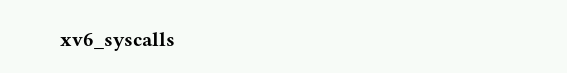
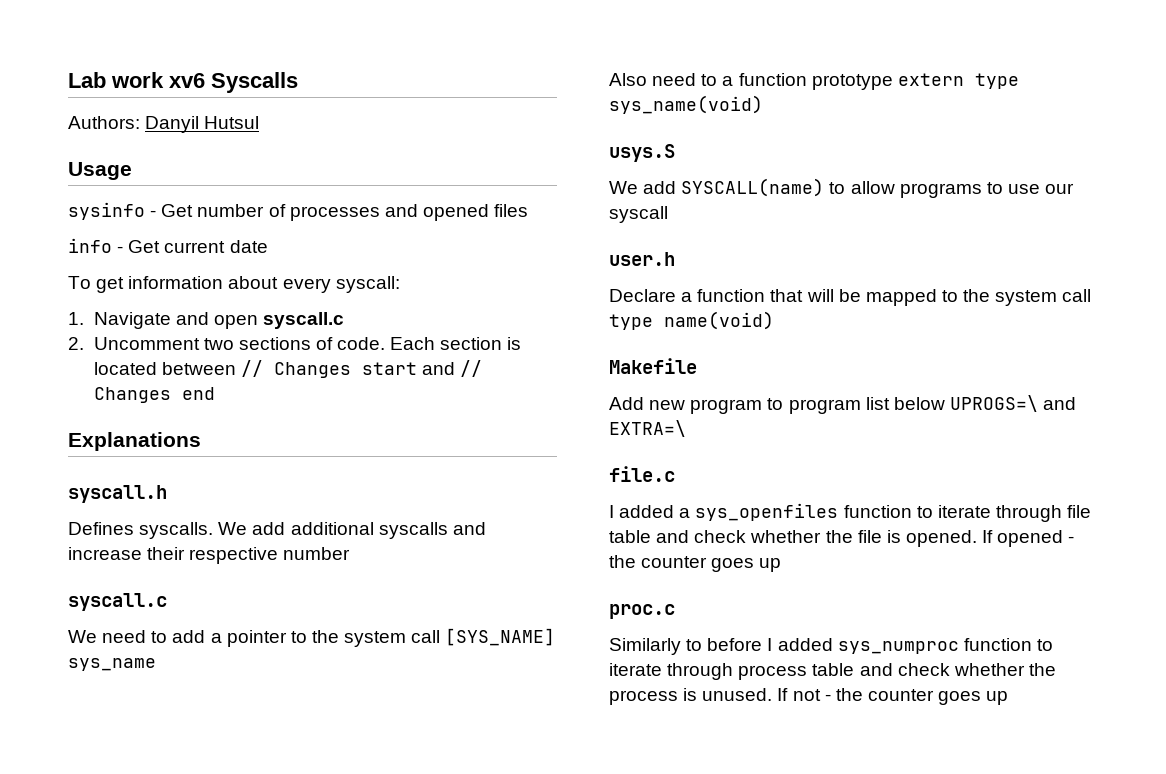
[60,32,175,51] xv6_syscalls -> [68,72,298,93] [68,116,260,133] [68,162,132,180] [68,202,529,221] [68,238,268,253] [68,276,400,293] [68,312,344,329] [68,337,522,350] [93,360,483,378] [93,387,215,403] [68,432,201,451] [68,485,167,503] [68,522,486,539] [68,547,351,564] [68,593,167,611] [68,628,556,647] [68,658,156,671] [609,73,1019,90] [609,95,763,114] [609,144,675,162] [609,178,1075,198] [609,206,668,223] [609,252,675,266] [609,289,1092,306] [609,311,774,330] [609,358,697,374] [609,395,1077,414] [609,420,686,437] [609,466,675,482] [609,503,1092,522] [609,530,1075,547] [609,555,782,572] [609,604,675,619] [609,638,1053,655] [609,663,1056,680] [609,688,1009,705] Lab work xv6 Syscalls // Authors: Danyil Hutsul // Usage // sysinfo - Get number of processes and opened files // info - Get current date // To get information about every syscall: // 1. Navigate and open syscall.c // 2. Uncomment two sections of code. Each section is located between // Changes start and // Changes end // Explanations // syscall.h // Defines syscalls. We add additional syscalls and increase their respective number // syscall.c // We need to add a pointer to the system call [SYS_NAME] sys_name // Also need to a function prototype extern type sys_name(void) // usys.S // We add SYSCALL(name) to allow programs to use our syscall // user.h // Declare a function that will be mapped to the system call type name(void) // Makefile // Add new program to program list below UPROGS=\ and EXTRA=\ // file.c // I added a sys_openfiles function to iterate through file table and check whether the file is opened. If opened - the counter goes up // proc.c // Similarly to before I added sys_numproc function to iterate through process table and check whether the process is unused. If not - the counter goes up

